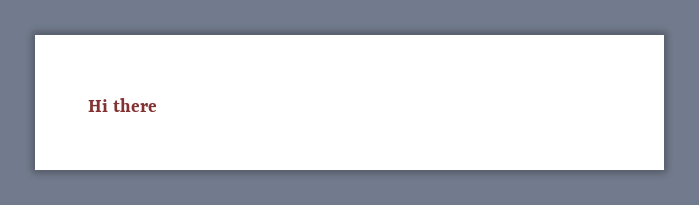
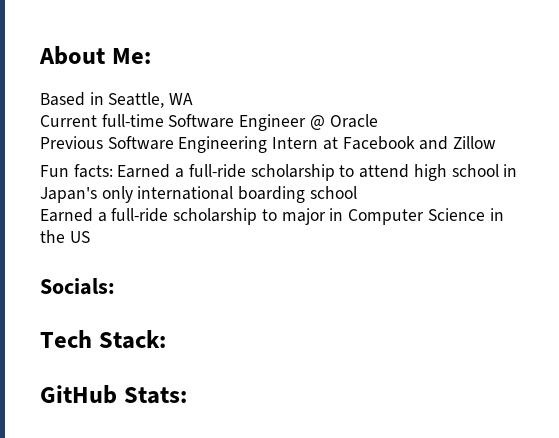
[88,98,158,112] Hi there -> [39,46,151,65] [40,92,194,108] [40,114,378,131] [40,136,497,153] [40,164,518,181] [40,186,357,203] [40,208,504,225] [40,230,90,243] [40,278,115,295] [40,330,166,349] [40,385,187,404] About Me: // Based in Seattle, WA // Current full-time Software Engineer @ Oracle // Previous Software Engineering Intern at Facebook and Zillow // Fun facts: Earned a full-ride scholarship to attend high school in Japan's only international boarding school // Earned a full-ride scholarship to major in Computer Science in the US // Socials: // Tech Stack: // GitHub Stats:

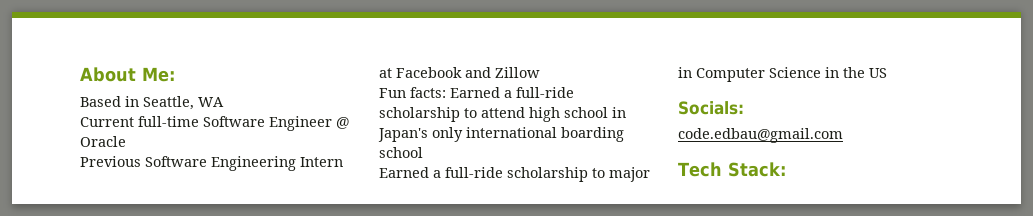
(115, 286) none -> [678,128,843,143] // code.edbau@gmail.com
[40,385,187,404] // GitHub Stats: -> (786, 169) none

